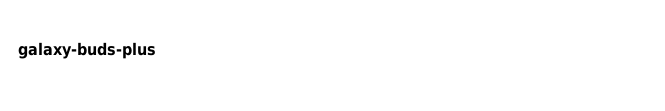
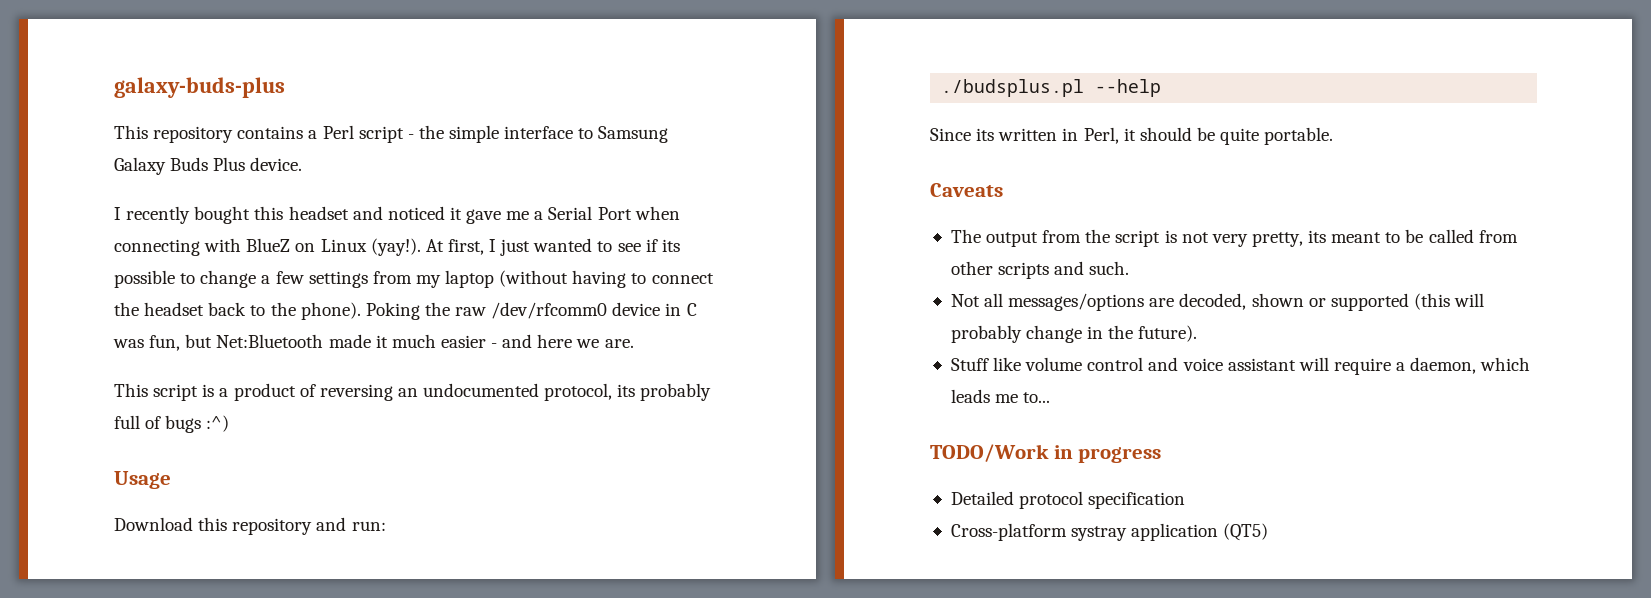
(156, 50) none -> [114,125,669,143] [114,157,303,175] [114,206,680,224] [114,238,680,256] [114,270,714,288] [114,302,697,320] [113,334,634,351] [114,383,712,401] [114,415,230,433] [114,471,171,489] [114,517,386,535] [941,79,1162,97] [930,127,1334,145] [930,183,1003,197] [950,229,1518,247] [950,261,1130,279] [950,293,1485,311] [950,325,1198,343] [950,357,1531,375] [950,389,1051,403] [930,444,1162,463] [950,491,1186,509] [950,523,1269,541] // This repository contains a Perl script - the simple interface to Samsung Galaxy Buds Plus device. // I recently bought this headset and noticed it gave me a Serial Port when connecting with BlueZ on Linux (yay!). At first, I just wanted to see if its possible to change a few settings from my laptop (without having to connect the headset back to the phone). Poking the raw /dev/rfcomm0 device in C was fun, but Net:Bluetooth made it much easier - and here we are. // This script is a product of reversing an undocumented protocol, its probably full of bugs :^) // Usage // Download this repository and run: // ./budsplus.pl --help // Since its written in Perl, it should be quite portable. // Caveats // The output from the script is not very pretty, its meant to be called from other scripts and such. // Not all messages/options are decoded, shown or supported (this will probably change in the future). // Stuff like volume control and voice assistant will require a daemon, which leads me to... // TODO/Work in progress // Detailed protocol specification // Cross-platform systray application (QT5)

